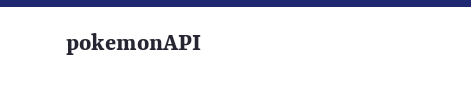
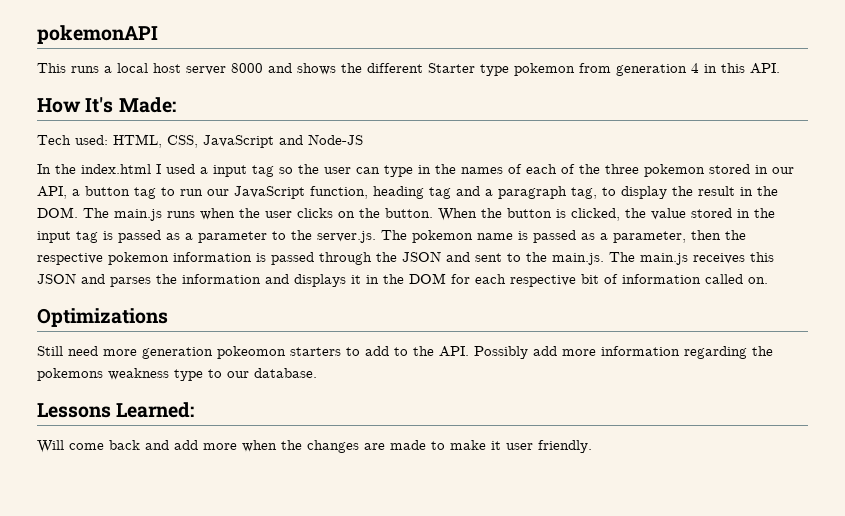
(201, 44) none -> [37,63,780,76] [37,97,176,113] [37,134,363,148] [37,164,794,177] [37,186,778,199] [37,207,775,221] [37,230,746,243] [37,251,774,265] [37,273,768,287] [37,308,168,327] [37,346,773,359] [37,368,317,381] [37,402,195,418] [37,440,592,453] // This runs a local host server 8000 and shows the different Starter type pokemon from generation 4 in this API. // How It's Made: // Tech used: HTML, CSS, JavaScript and Node-JS // In the index.html I used a input tag so the user can type in the names of each of the three pokemon stored in our API, a button tag to run our JavaScript function, heading tag and a paragraph tag, to display the result in the DOM. The main.js runs when the user clicks on the button. When the button is clicked, the value stored in the input tag is passed as a parameter to the server.js. The pokemon name is passed as a parameter, then the respective pokemon information is passed through the JSON and sent to the main.js. The main.js receives this JSON and parses the information and displays it in the DOM for each respective bit of information called on. // Optimizations // Still need more generation pokeomon starters to add to the API. Possibly add more information regarding the pokemons weakness type to our database. // Lessons Learned: // Will come back and add more when the changes are made to make it user friendly.

